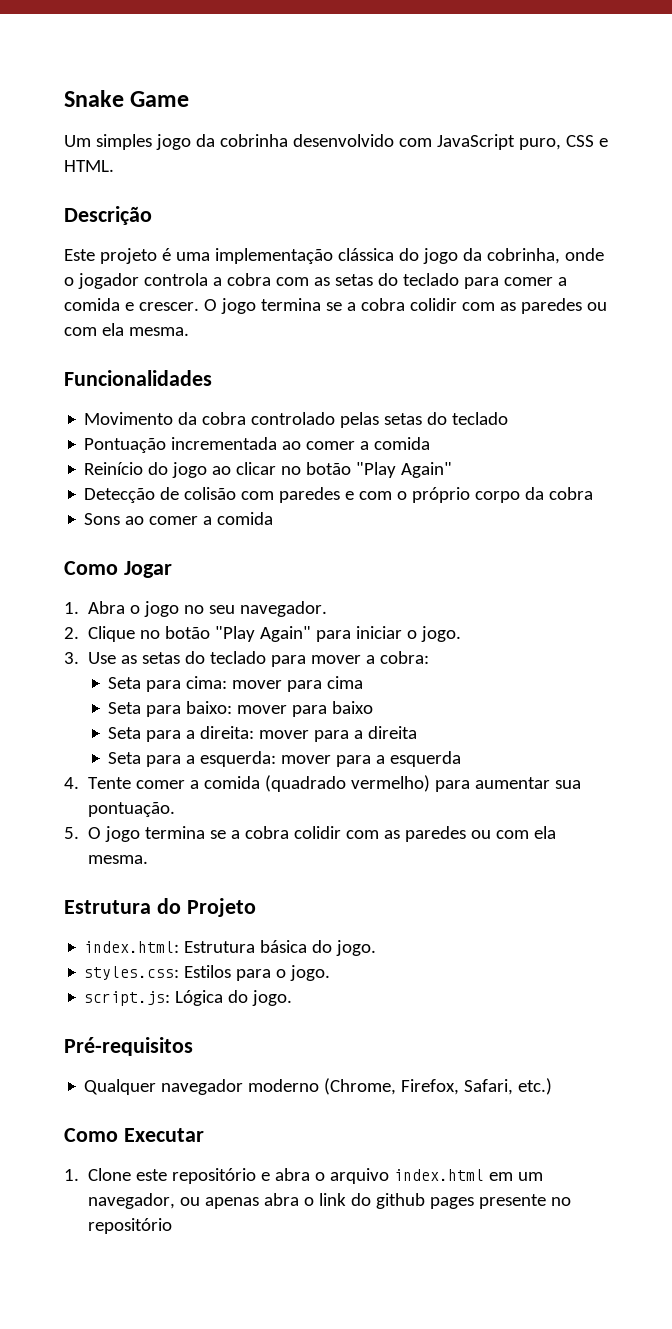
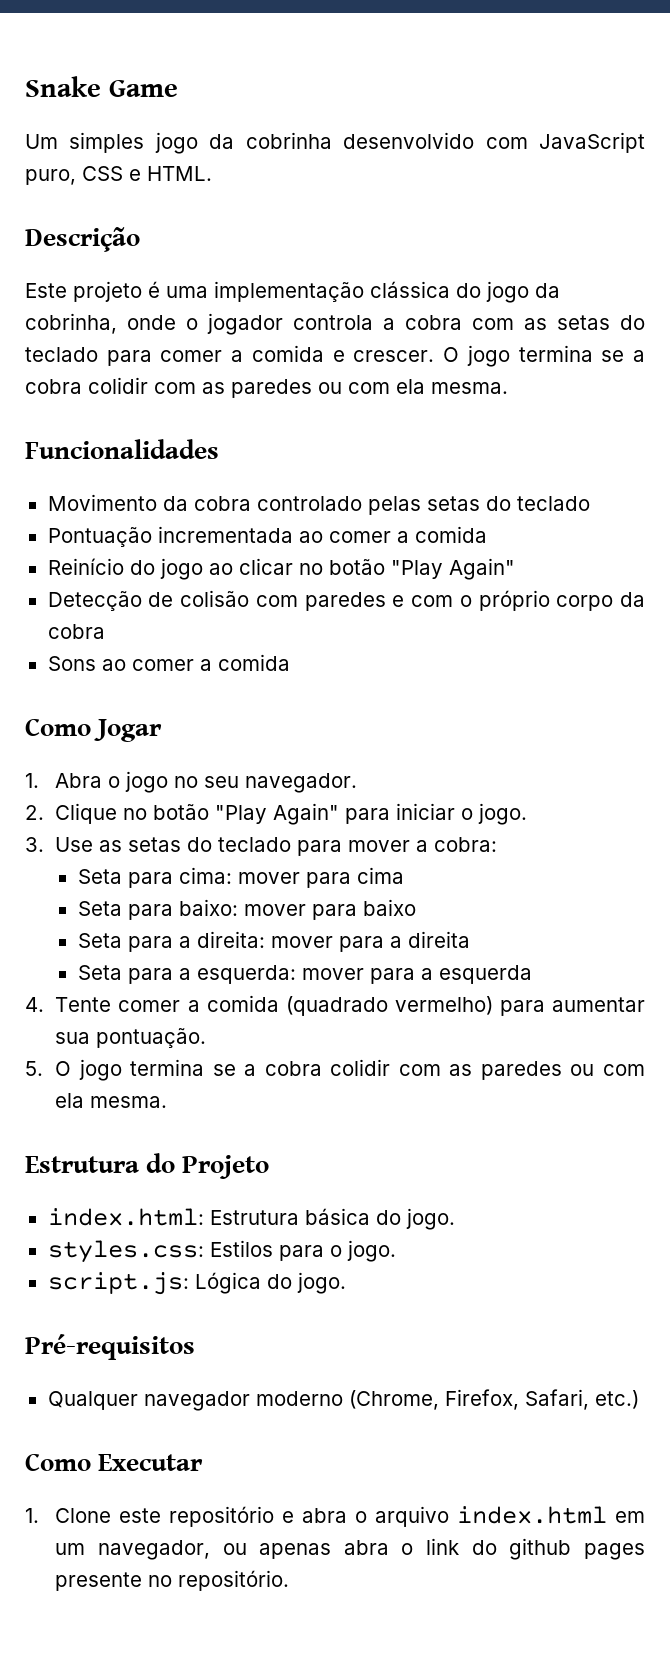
[88,1218,173,1234] repositório -> [178,1570,290,1591] repositório.

